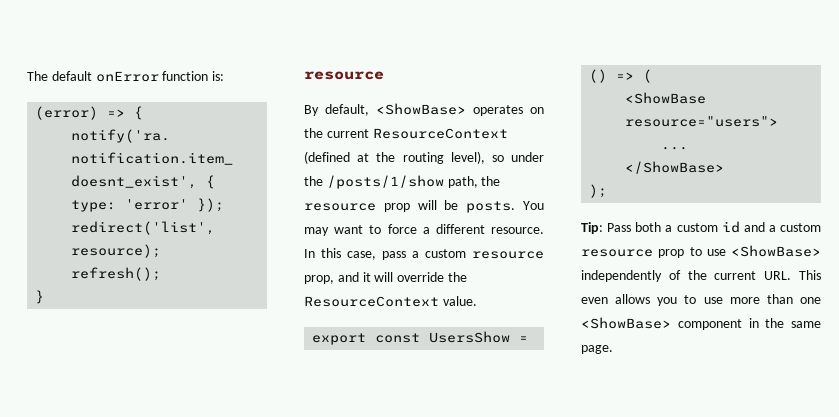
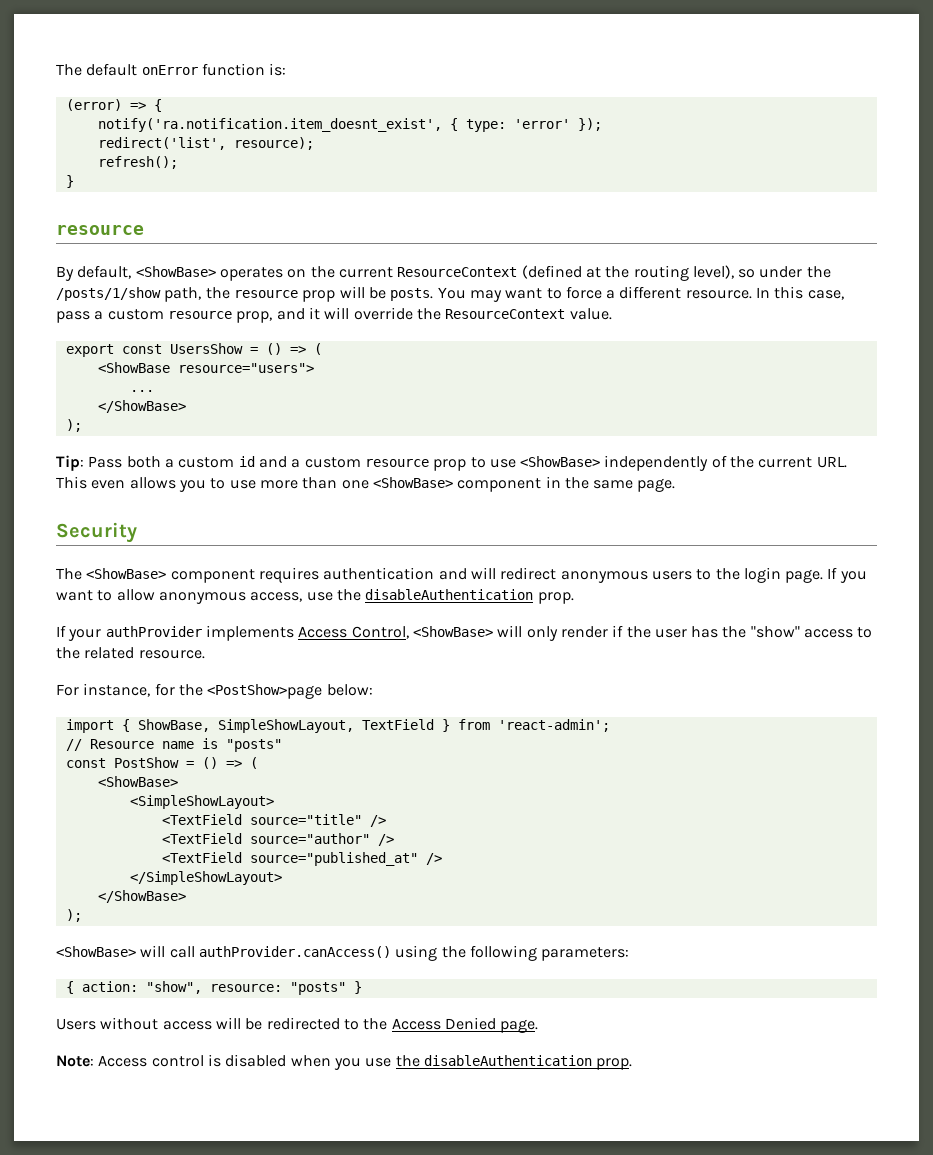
(613, 349) none -> [56,522,137,543] [56,567,867,583] [56,589,574,604] [56,625,873,641] [56,647,205,659] [56,683,373,699] [65,719,610,733] [65,738,282,752] [65,757,258,769] [97,776,178,787] [129,795,274,809] [161,814,386,827] [161,833,394,846] [161,852,442,866] [129,871,282,885] [97,890,186,903] [65,909,82,922] [56,945,630,961] [65,981,362,995] [56,1017,539,1033] [56,1054,633,1070] // Security // The <ShowBase> component requires authentication and will redirect anonymous users to the login page. If you want to allow anonymous access, use the disableAuthentication prop. // If your authProvider implements Access Control, <ShowBase> will only render if the user has the "show" access to the related resource. // For instance, for the <PostShow>page below: // import { ShowBase, SimpleShowLayout, TextField } from 'react-admin'; // // Resource name is "posts" // const PostShow = () => ( // <ShowBase> // <SimpleShowLayout> // <TextField source="title" /> // <TextField source="author" /> // <TextField source="published_at" /> // </SimpleShowLayout> // </ShowBase> // ); // <ShowBase> will call authProvider.canAccess() using the following parameters: // { action: "show", resource: "posts" } // Users without access will be redirected to the Access Denied page. // Note: Access control is disabled when you use the disableAuthentication prop.

